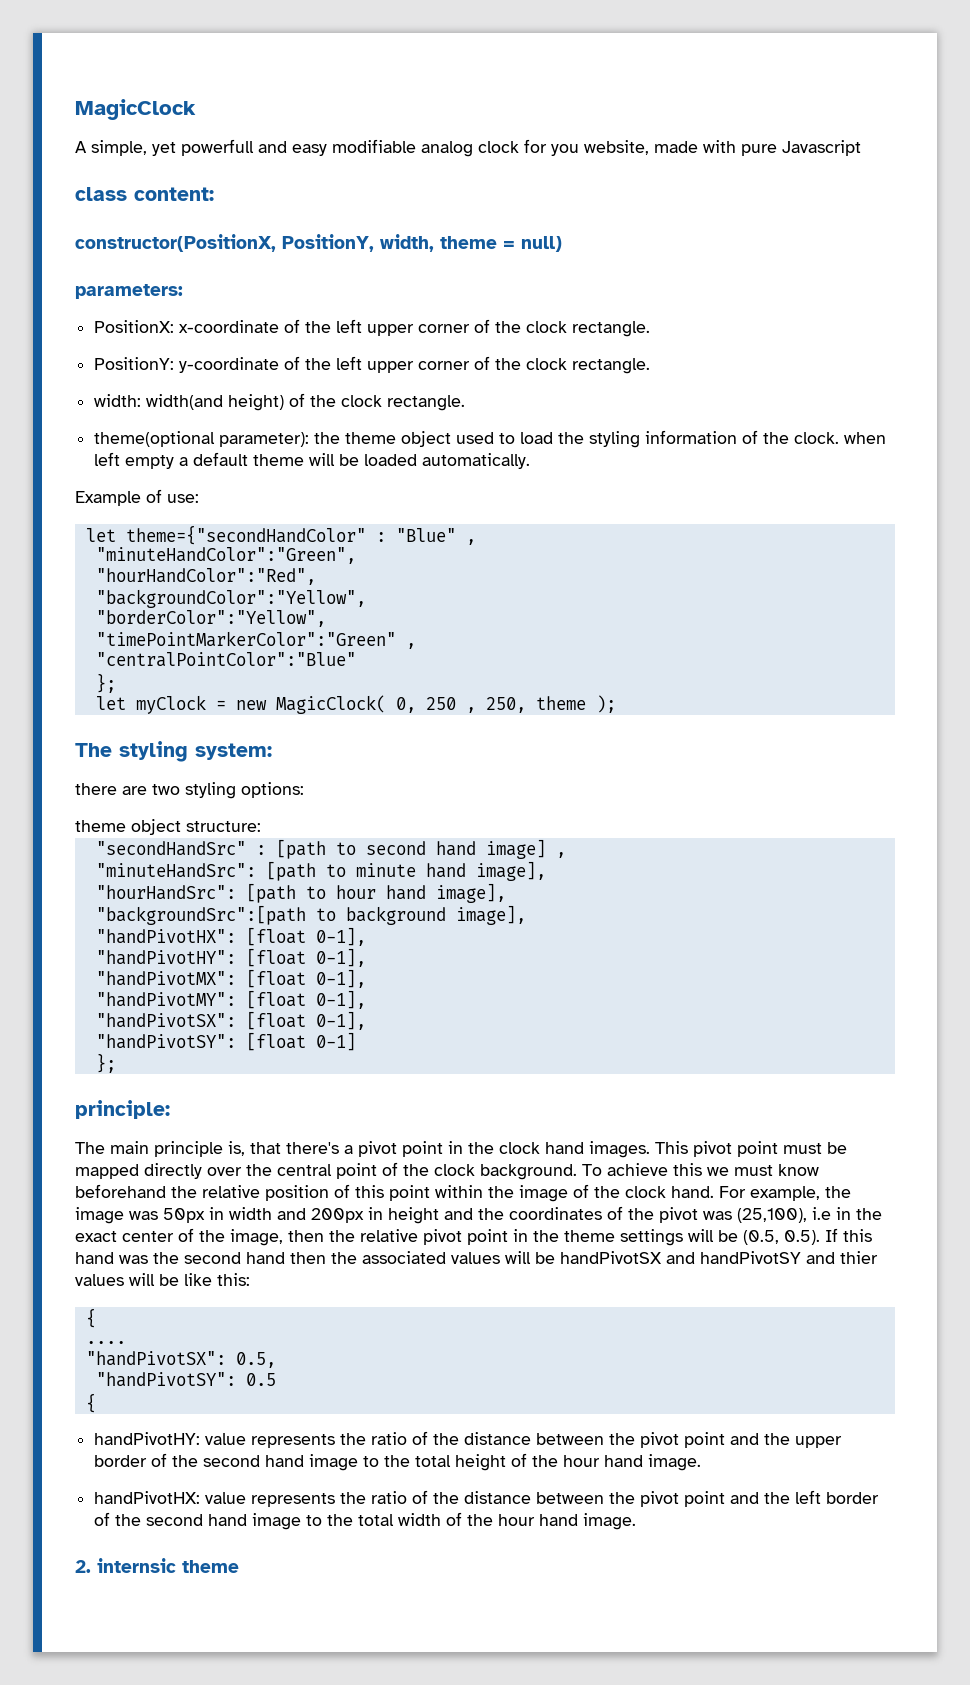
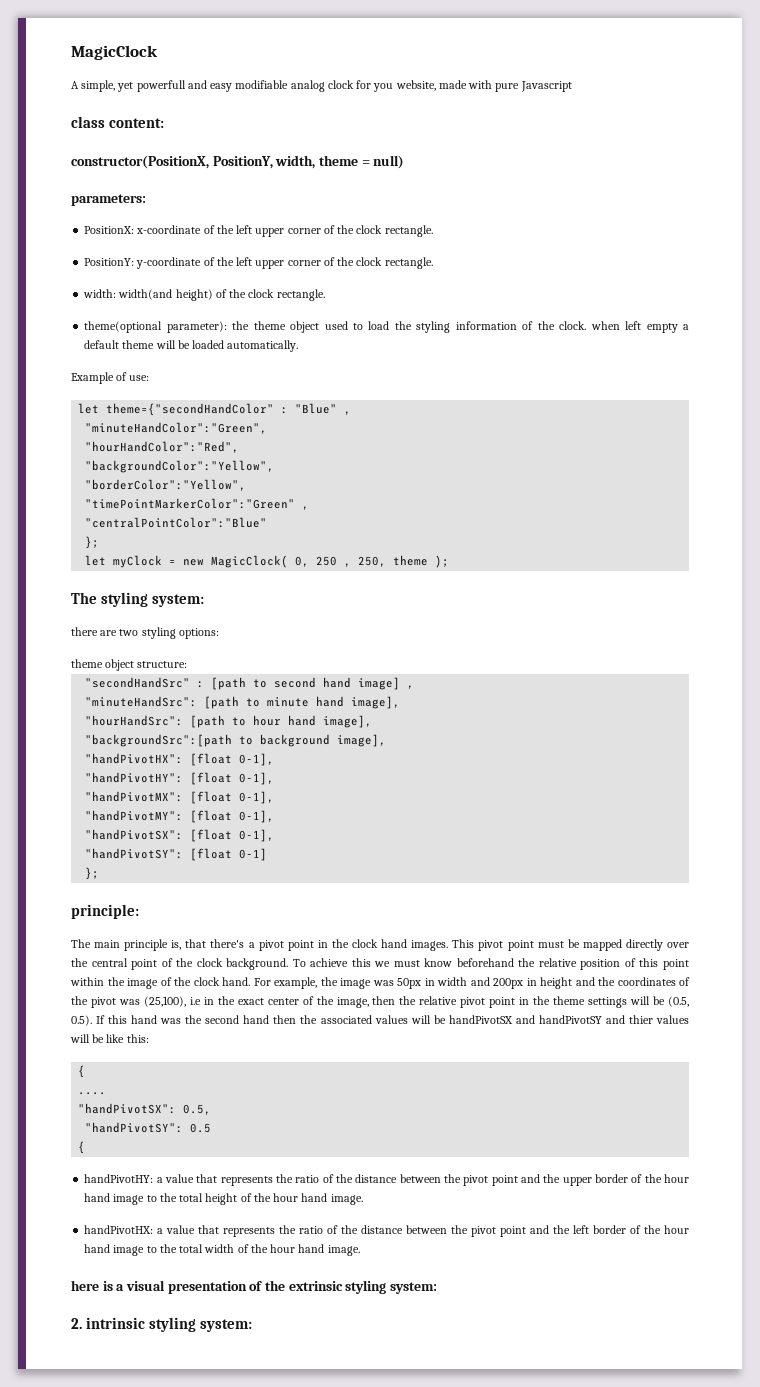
[205,1433,247,1445] value -> [156,1174,218,1183] a value that
[203,1455,261,1467] second -> [663,1174,689,1183] hour
[205,1492,247,1504] value -> [157,1225,220,1234] a value that
[146,1514,204,1526] second -> [664,1225,689,1234] hour
[75,1558,239,1573] 2. internsic theme -> [71,1280,437,1294] [71,1317,253,1332] here is a visual presentation of the extrinsic styling system: // 2. intrinsic styling system:

